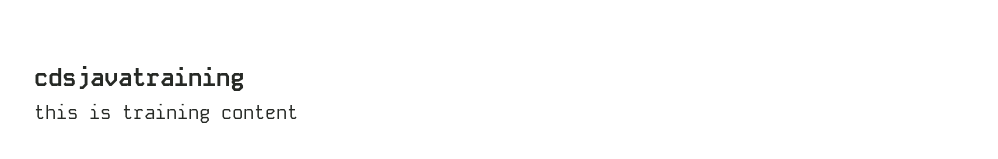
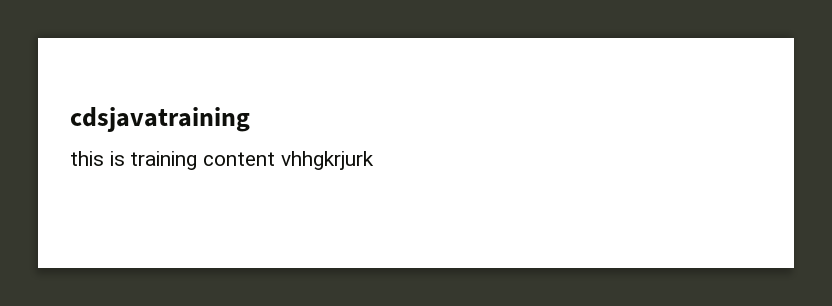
(298, 112) none -> [280,151,374,170] vhhgkrjurk

